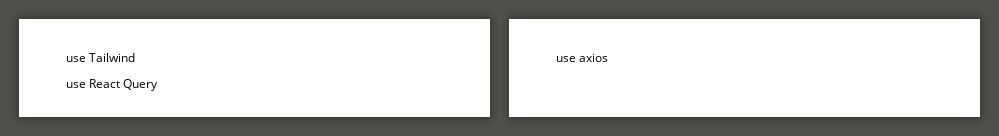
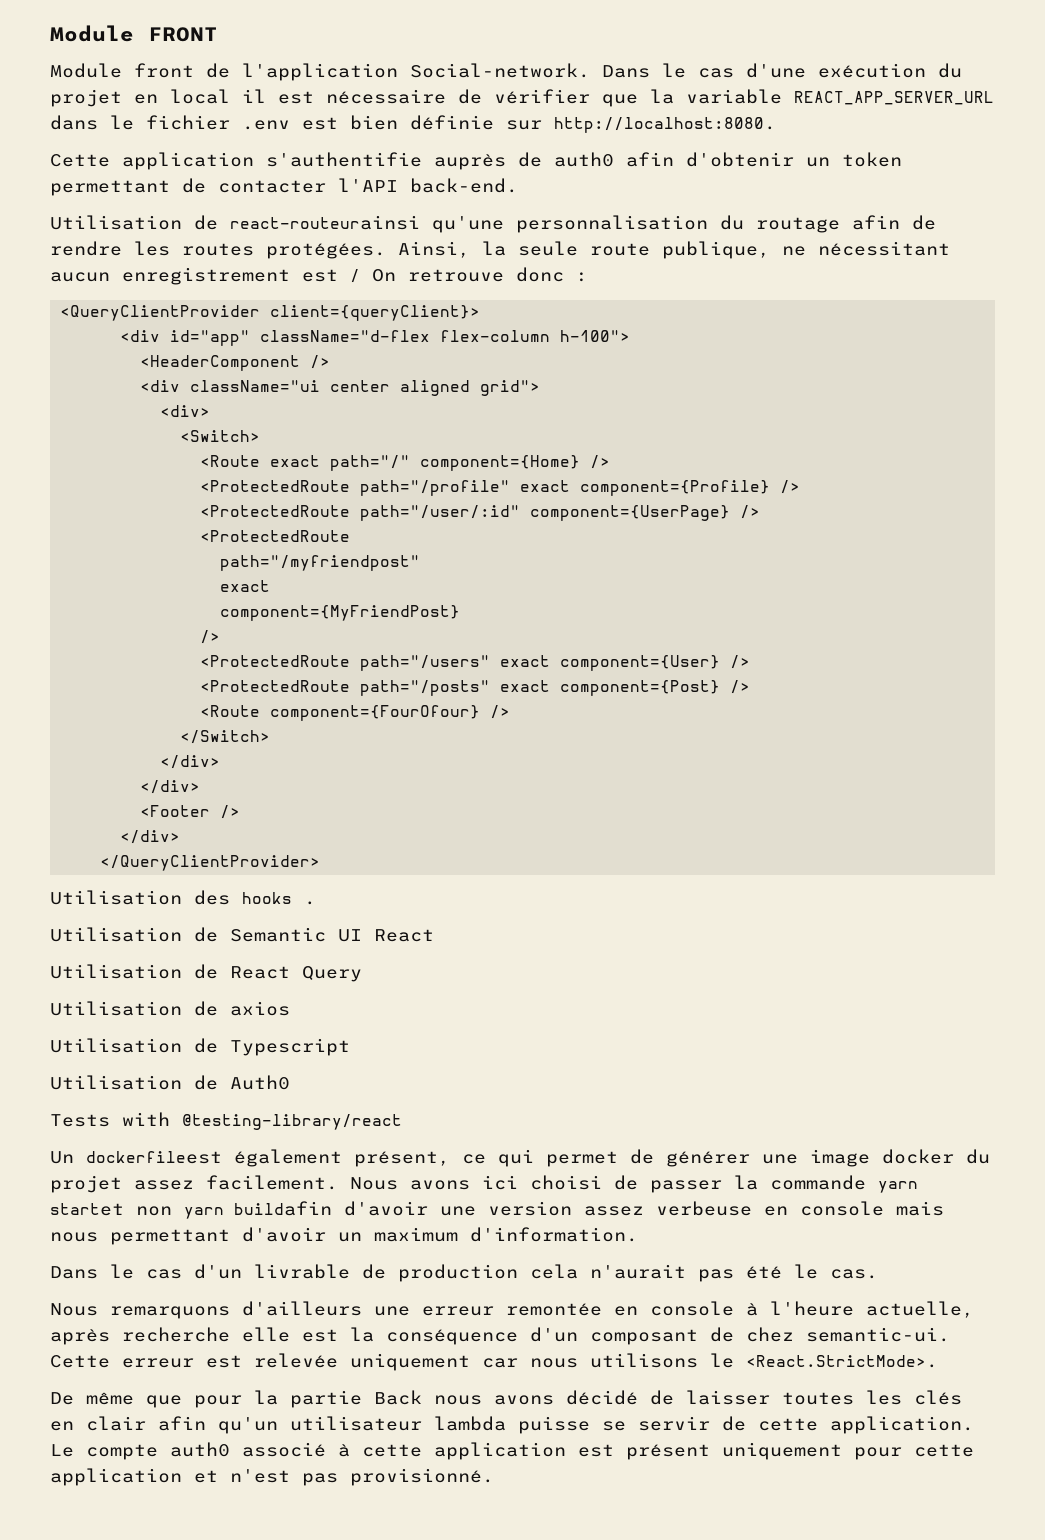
[66,53,136,62] [66,82,86,88] use Tailwind // use -> [50,25,218,42] [50,63,962,81] [50,89,994,107] [50,115,776,133] [50,152,902,170] [50,178,518,196] [50,215,936,233] [50,241,950,259] [50,267,588,285] [60,305,481,321] [120,330,631,346] [140,355,331,371] [140,380,541,396] [160,405,211,417] [180,430,261,442] [200,455,611,471] [200,480,801,496] [200,505,761,521] [200,530,351,542] [220,555,421,571] [220,580,271,592] [220,605,461,621] [200,630,221,644] [200,655,751,671] [200,680,751,696] [200,705,511,721] [180,730,271,744] [160,755,221,769] [140,780,201,794] [140,805,241,819] [120,830,181,844] [100,855,321,871] [50,890,316,905] [50,927,434,942] [50,964,218,979] Module FRONT // Module front de l'application Social-network. Dans le cas d'une exécution du projet en local il est nécessaire de vérifier que la variable REACT_APP_SERVER_URL dans le fichier .env est bien définie sur http://localhost:8080. // Cette application s'authentifie auprès de auth0 afin d'obtenir un token permettant de contacter l'API back-end. // Utilisation de react-routeurainsi qu'une personnalisation du routage afin de rendre les routes protégées. Ainsi, la seule route publique, ne nécessitant aucun enregistrement est / On retrouve donc : // <QueryClientProvider client={queryClient}> // <div id="app" className="d-flex flex-column h-100"> // <HeaderComponent /> // <div className="ui center aligned grid"> // <div> // <Switch> // <Route exact path="/" component={Home} /> // <ProtectedRoute path="/profile" exact component={Profile} /> // <ProtectedRoute path="/user/:id" component={UserPage} /> // <ProtectedRoute // path="/myfriendpost" // exact // component={MyFriendPost} // /> // <ProtectedRoute path="/users" exact component={User} /> // <ProtectedRoute path="/posts" exact component={Post} /> // <Route component={FourOfour} /> // </Switch> // </div> // </div> // <Footer /> // </div> // </QueryClientProvider> // Utilisation des hooks . // Utilisation de Semantic UI React // Utilisation de
[556,56,576,62] use -> [50,1001,218,1016] Utilisation de
(609, 57) none -> [50,1038,350,1056] [50,1075,290,1090] [50,1112,402,1130] [50,1149,990,1167] [50,1175,918,1193] [50,1201,944,1219] [50,1227,638,1245] [50,1264,878,1282] [50,1301,974,1319] [50,1327,950,1345] [50,1353,938,1371] [50,1390,962,1408] [50,1416,974,1434] [50,1442,974,1460] [50,1468,494,1486] // Utilisation de Typescript // Utilisation de Auth0 // Tests with @testing-library/react // Un dockerfileest également présent, ce qui permet de générer une image docker du projet assez facilement. Nous avons ici choisi de passer la commande yarn startet non yarn buildafin d'avoir une version assez verbeuse en console mais nous permettant d'avoir un maximum d'information. // Dans le cas d'un livrable de production cela n'aurait pas été le cas. // Nous remarquons d'ailleurs une erreur remontée en console à l'heure actuelle, après recherche elle est la conséquence d'un composant de chez semantic-ui. Cette erreur est relevée uniquement car nous utilisons le <React.StrictMode>. // De même que pour la partie Back nous avons décidé de laisser toutes les clés en clair afin qu'un utilisateur lambda puisse se servir de cette application. Le compte auth0 associé à cette application est présent uniquement pour cette application et n'est pas provisionné.

